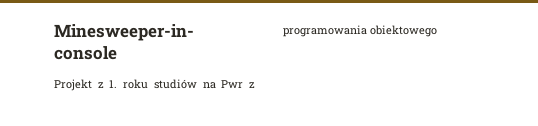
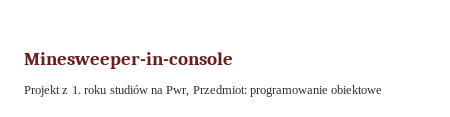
[221,80,255,88] [283,25,437,37] Pwr z programowania obiektowego -> [166,85,383,97] Pwr, Przedmiot: programowanie obiektowe

